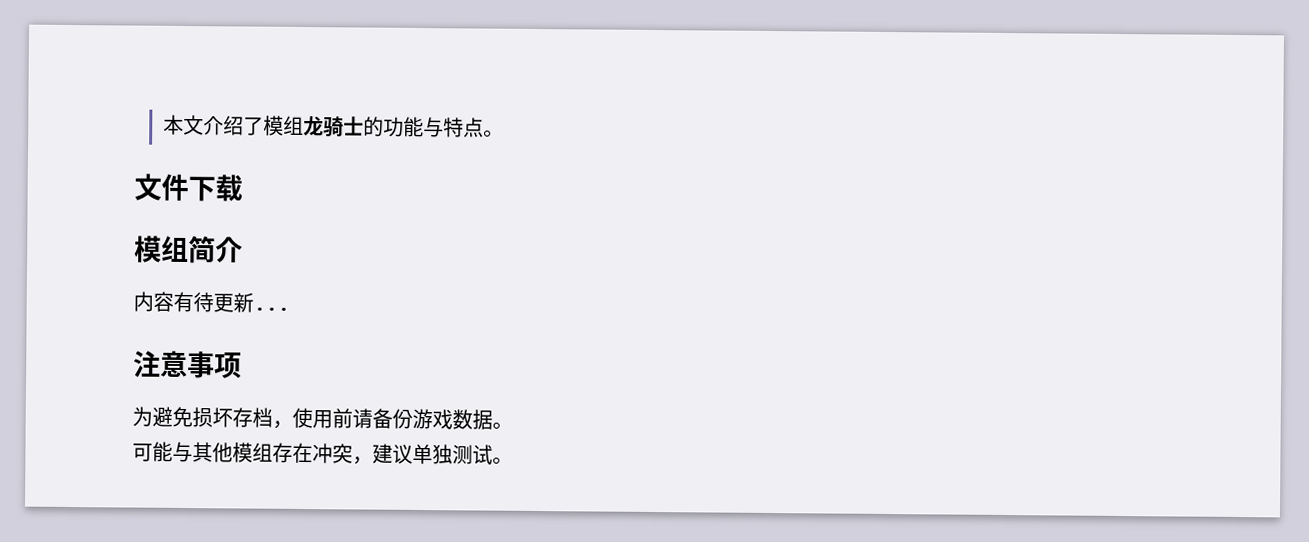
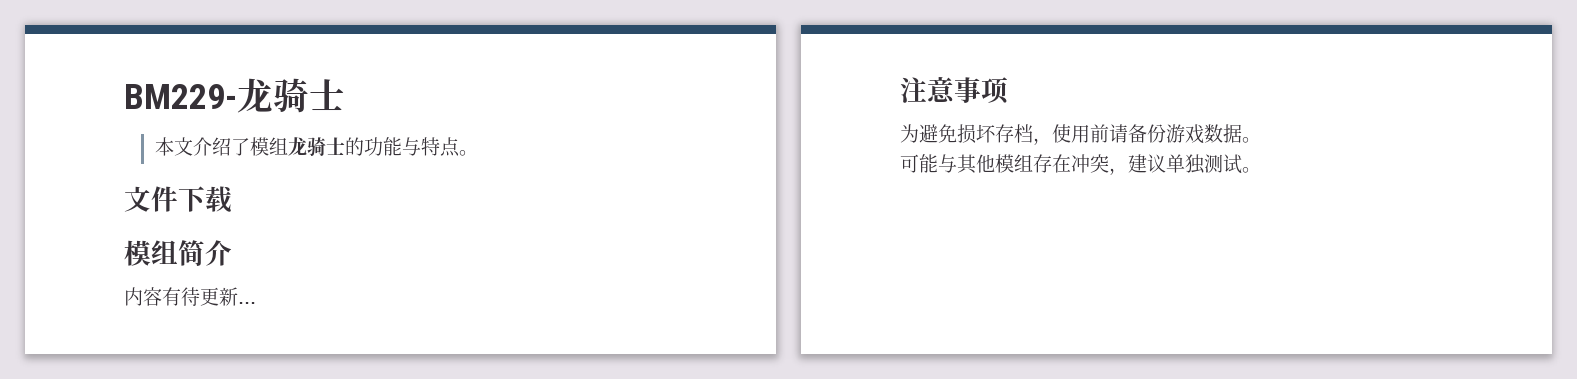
(162, 124) none -> [124,78,345,113] BM229-龙骑士 //

